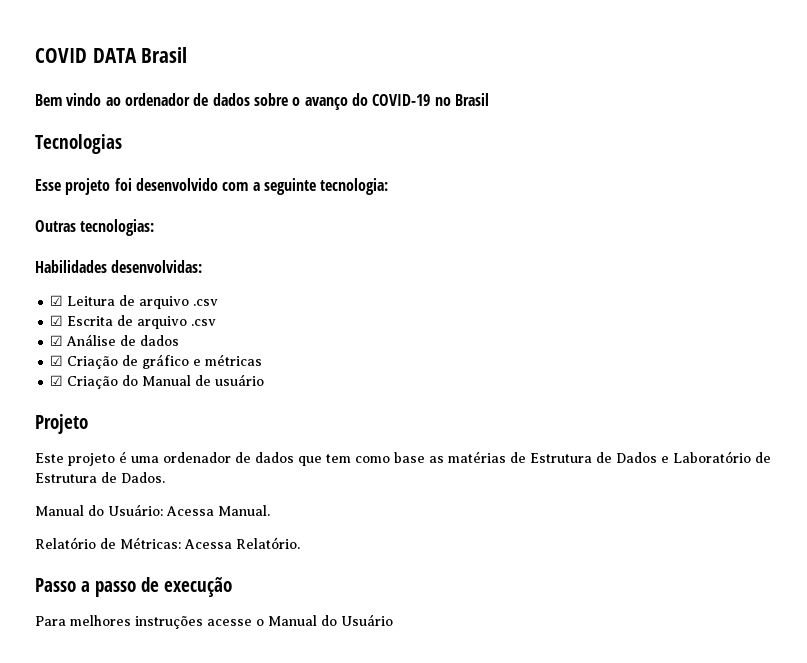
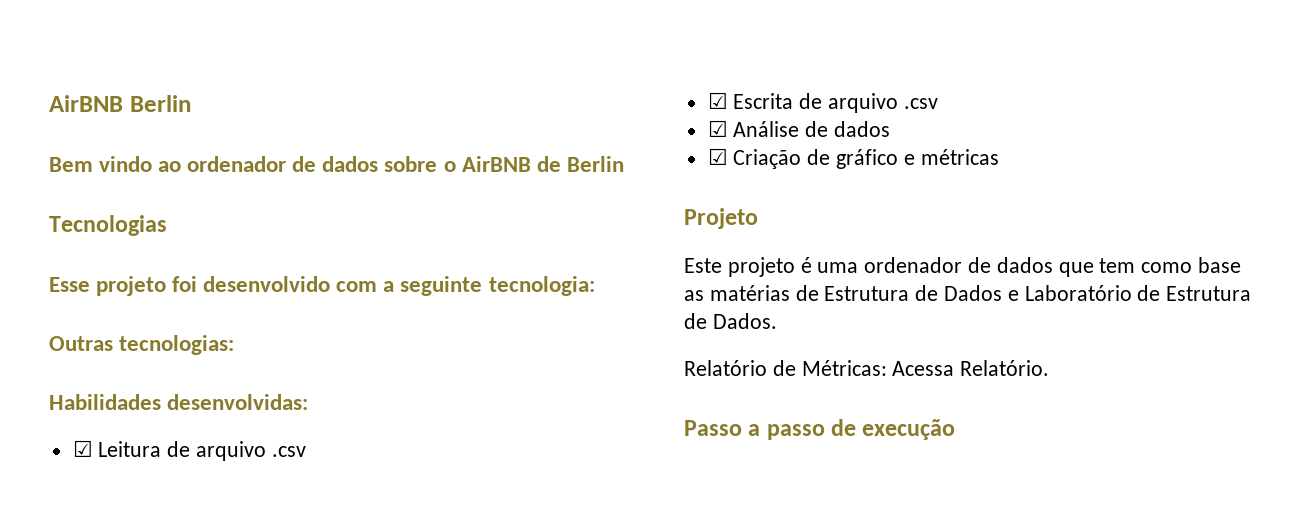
[35,47,188,63] COVID DATA Brasil -> [49,95,191,112] AirBNB Berlin
[304,93,489,110] avanço do COVID-19 no Brasil -> [461,156,624,172] AirBNB de Berlin
[50,374,265,389] // ☑ Criação do Manual de usuário -> (999, 157) none
[35,504,270,516] // Manual do Usuário: Acessa Manual. -> (777, 321) none
[35,614,393,629] // Para melhores instruções acesse o Manual do Usuário -> (956, 429) none

